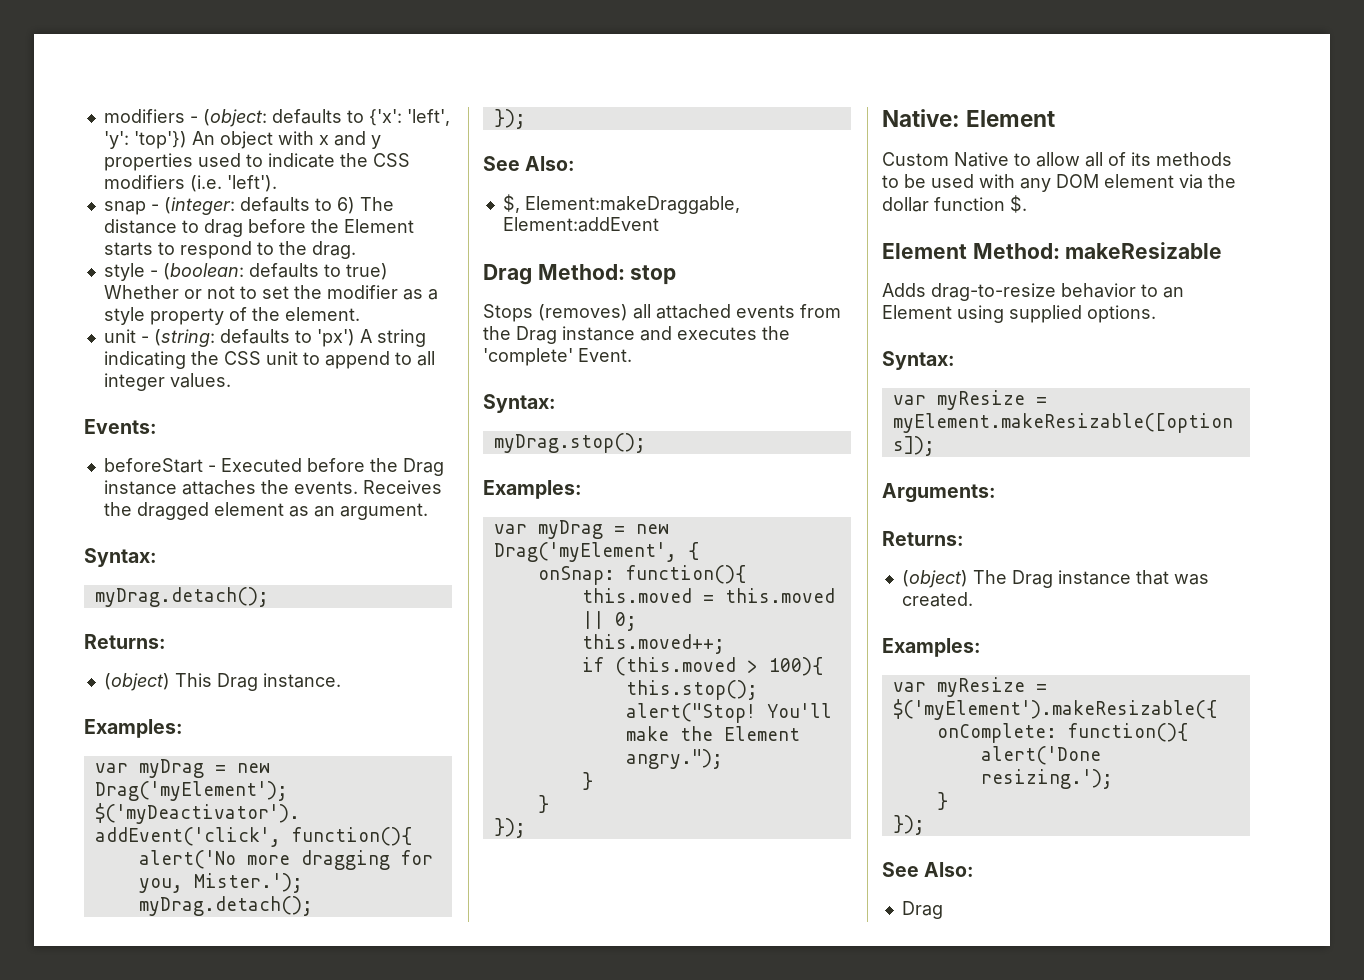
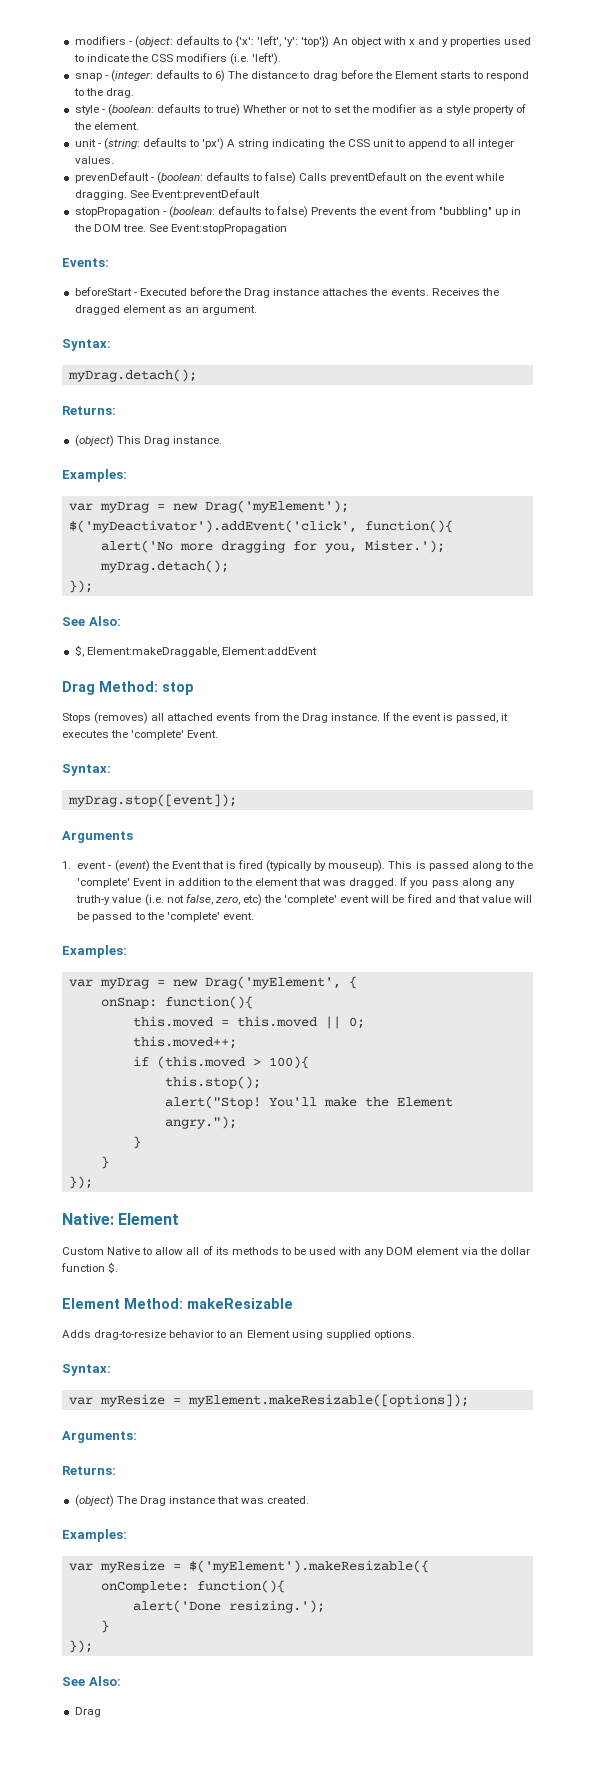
(231, 380) none -> [74,172,504,184] [74,189,260,200] [74,206,521,218] [73,224,288,234] // prevenDefault - (boolean: defaults to false) Calls preventDefault on the event while dragging. See Event:preventDefault // stopPropagation - (boolean: defaults to false) Prevents the event from "bubbling" up in the DOM tree. See Event:stopPropagation
[562,326,672,341] instance and -> [330,712,509,723] instance. If the event is passed, it
[493,433,646,453] myDrag.stop(); -> [67,794,237,807] [62,831,133,843] [62,860,533,872] [77,877,515,888] [76,894,532,906] [77,912,254,922] myDrag.stop([event]); // Arguments // 1. event - (event) the Event that is fired (typically by mouseup). This is passed along to the 'complete' Event in addition to the element that was dragged. If you pass along any truth-y value (i.e. not false, zero, etc) the 'complete' event will be fired and that value will be passed to the 'complete' event.

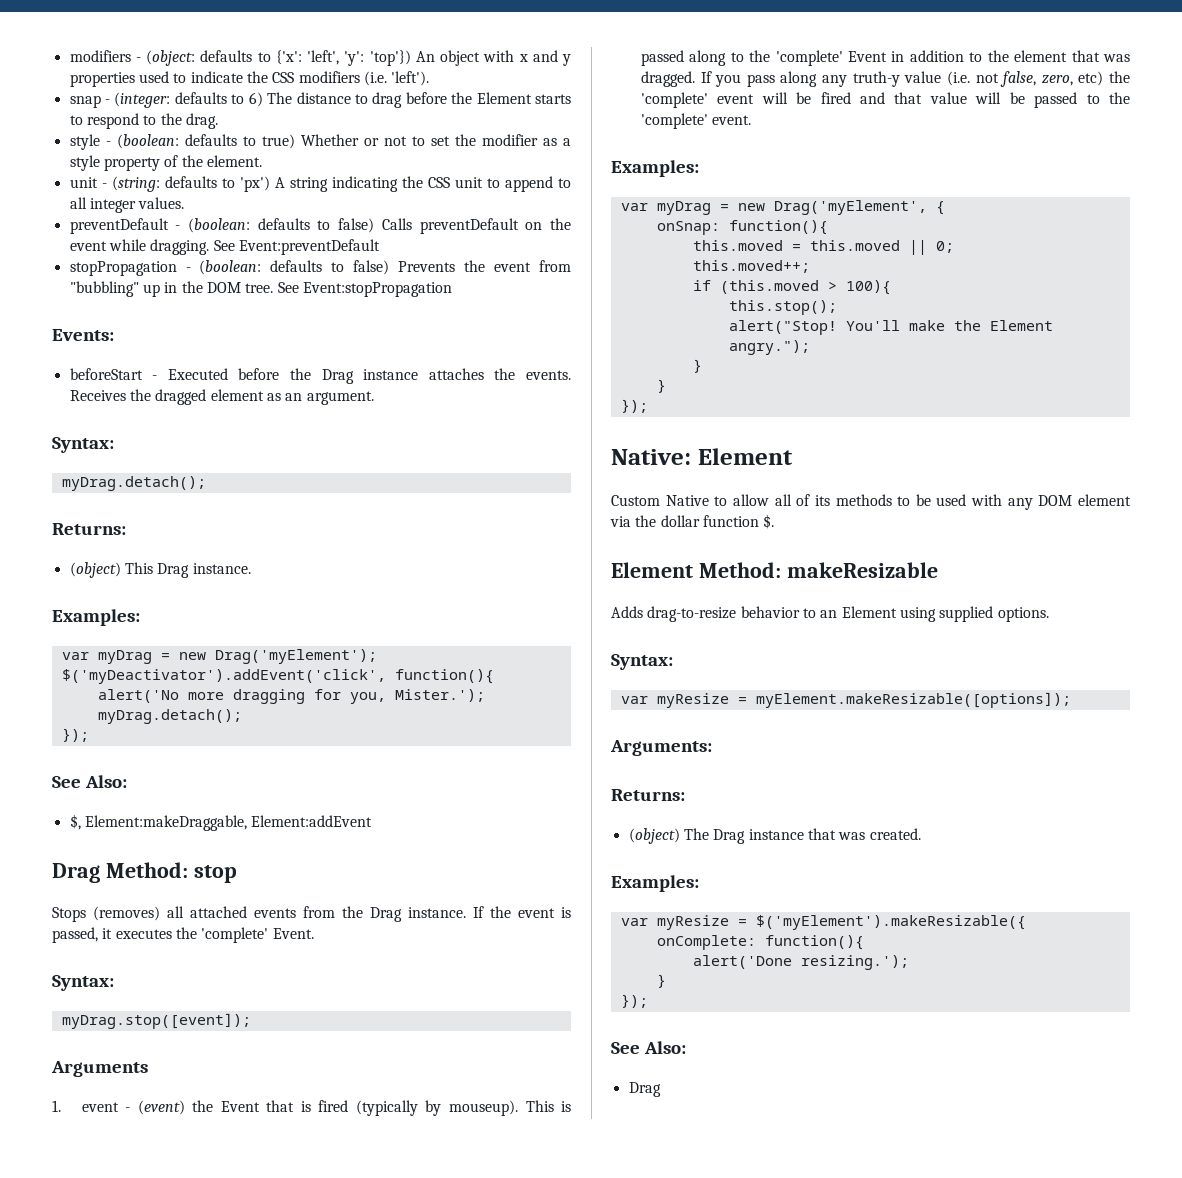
[74,172,149,183] prevenDefault -> [69,218,169,234] preventDefault

